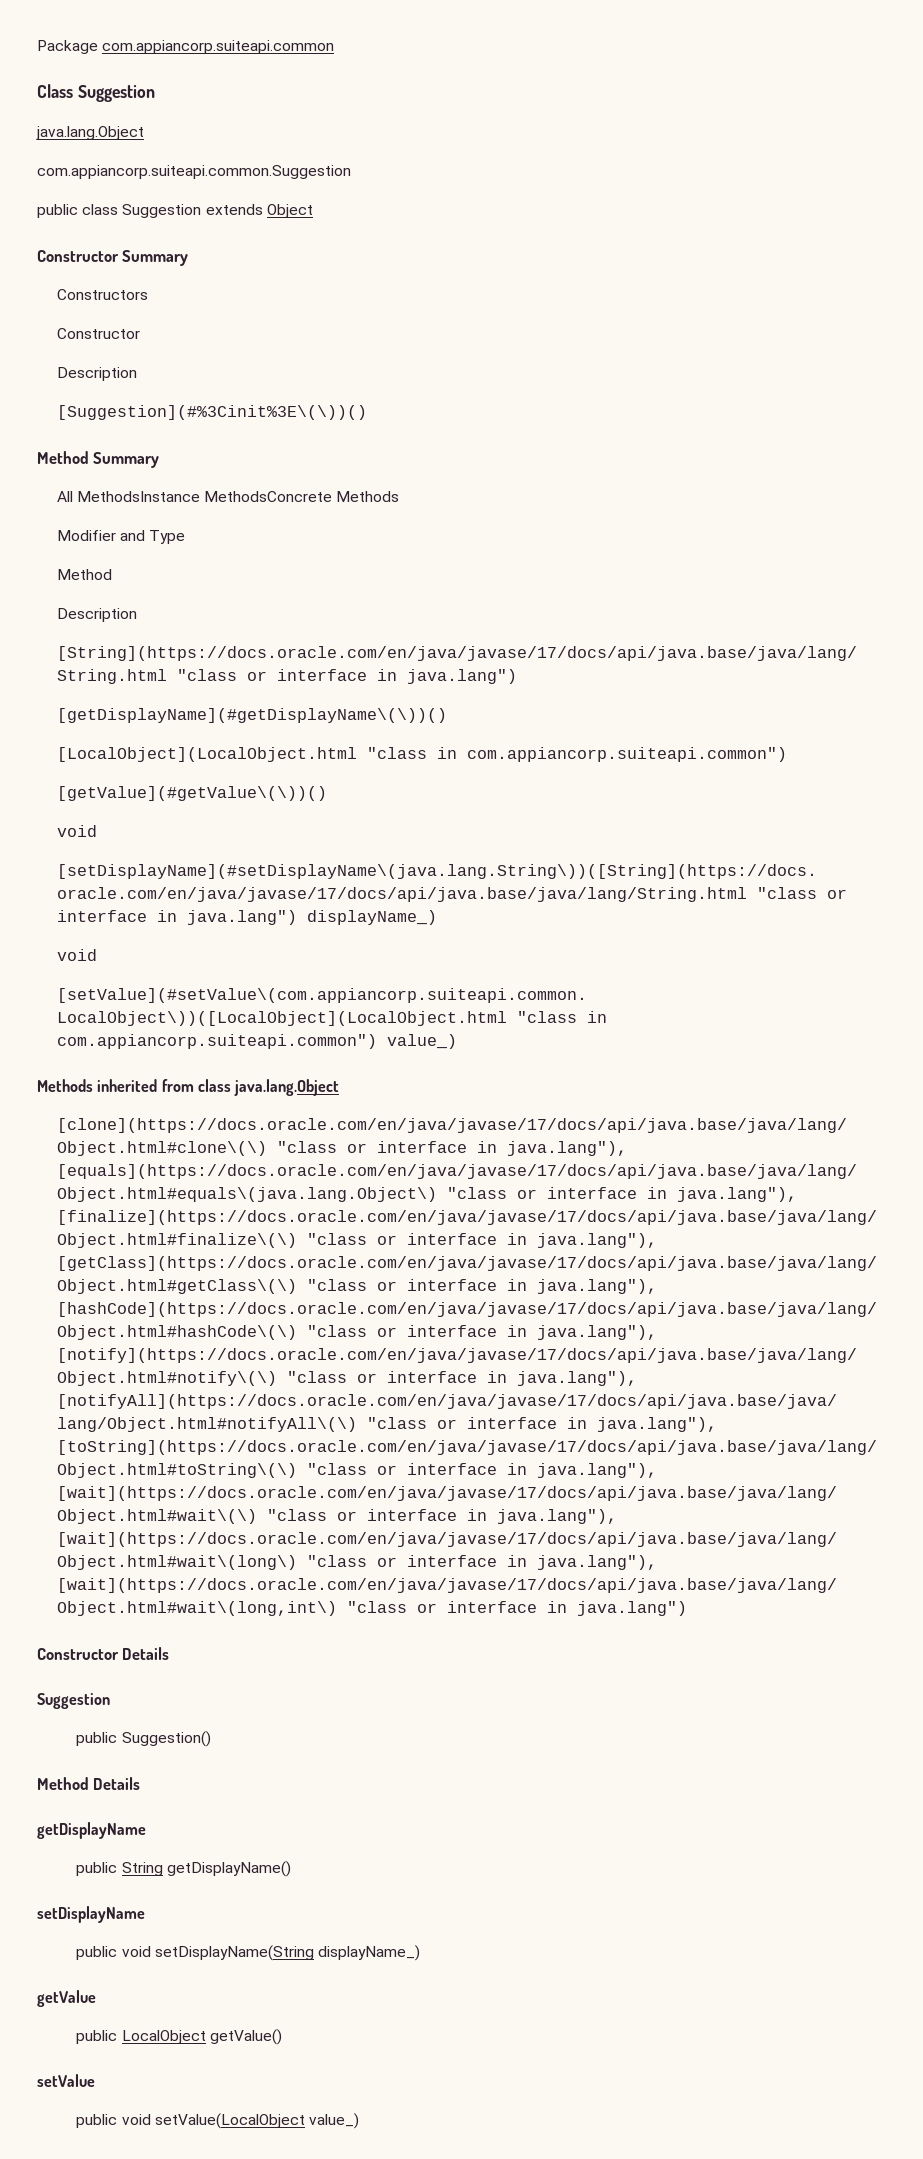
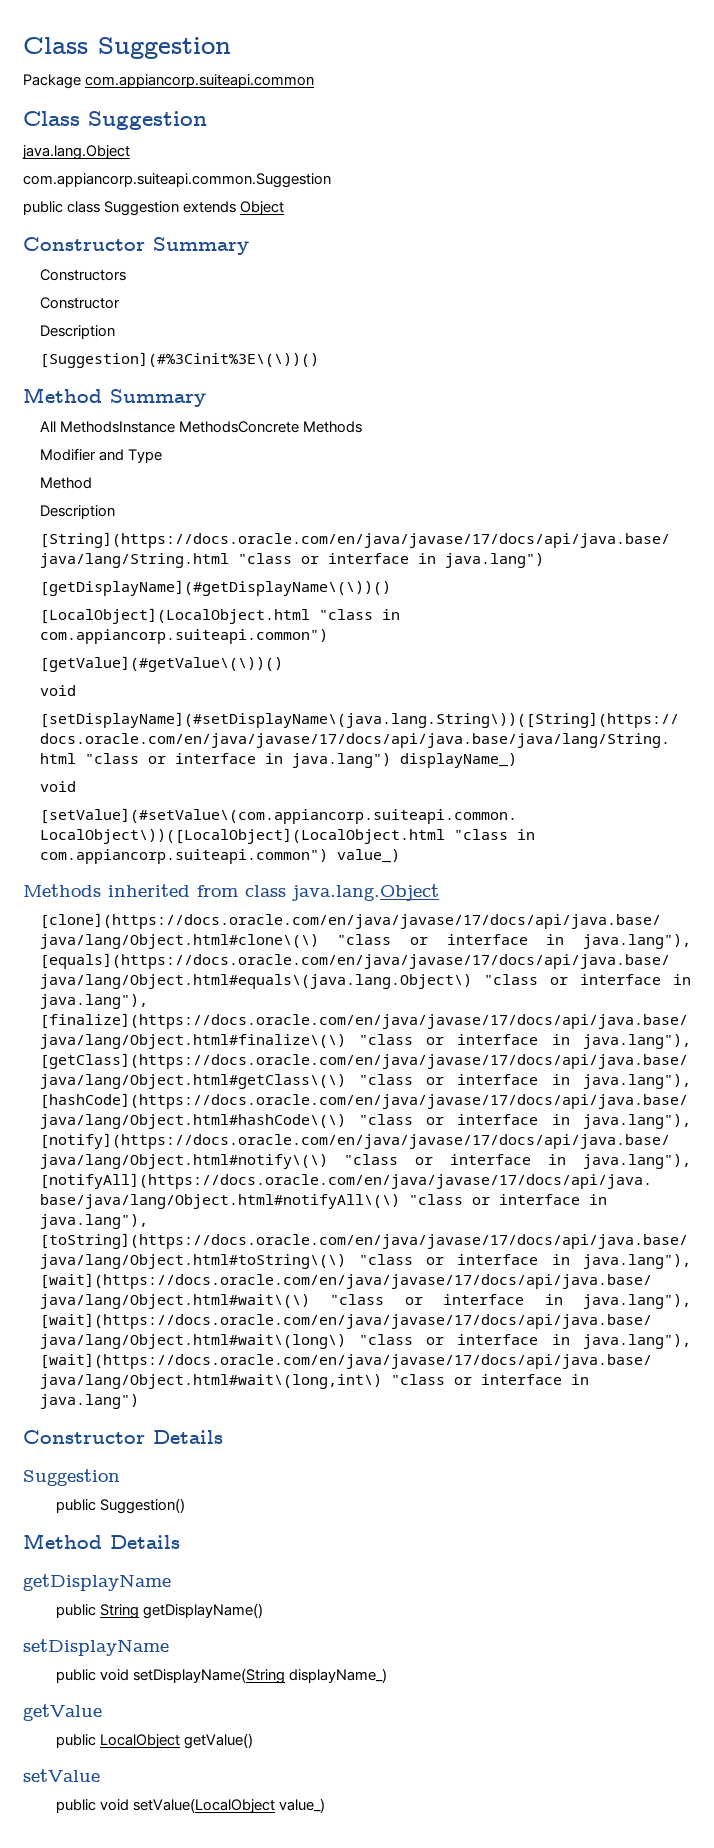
(37, 47) none -> [23,37,231,59] Class Suggestion //

